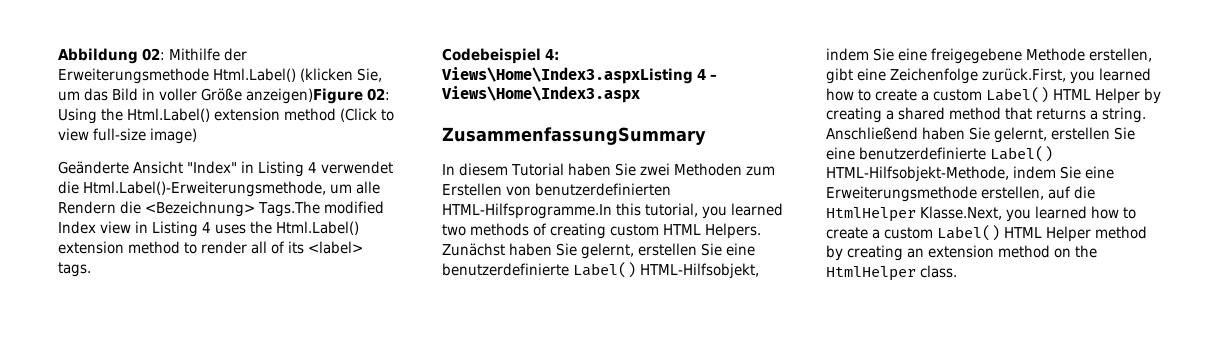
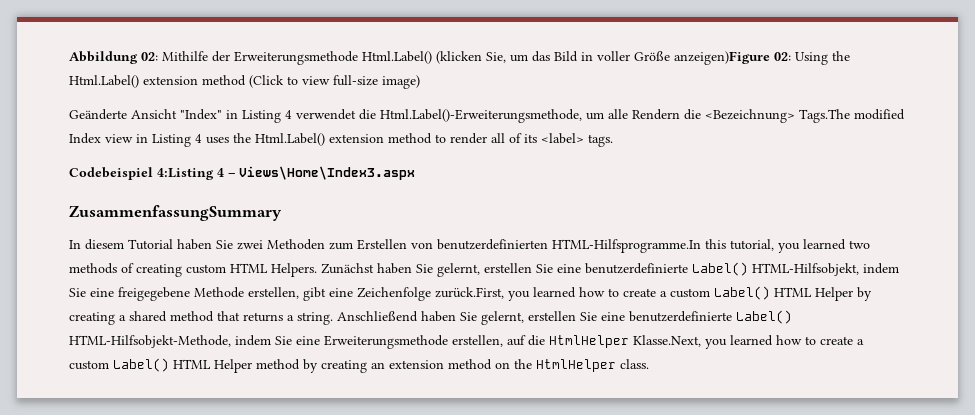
[545,49,559,60] [442,67,693,84] 4: Views\Home\Index3.aspxListing -> [157,168,214,180] 4:Listing

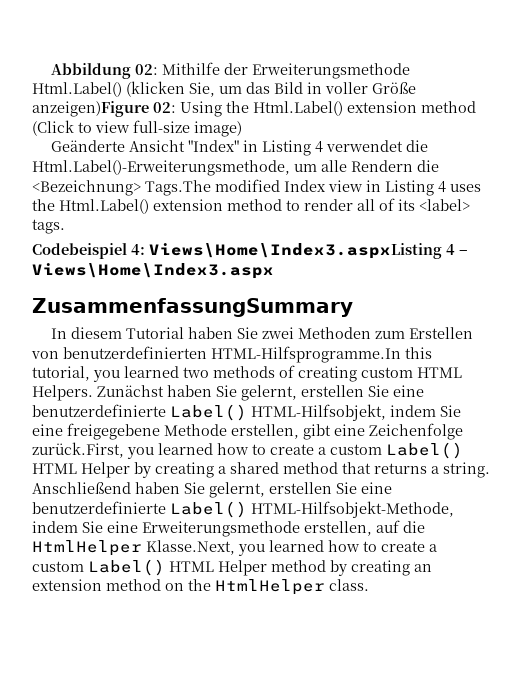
[157,168,214,180] 4:Listing -> [131,243,442,259] 4: Views\Home\Index3.aspxListing

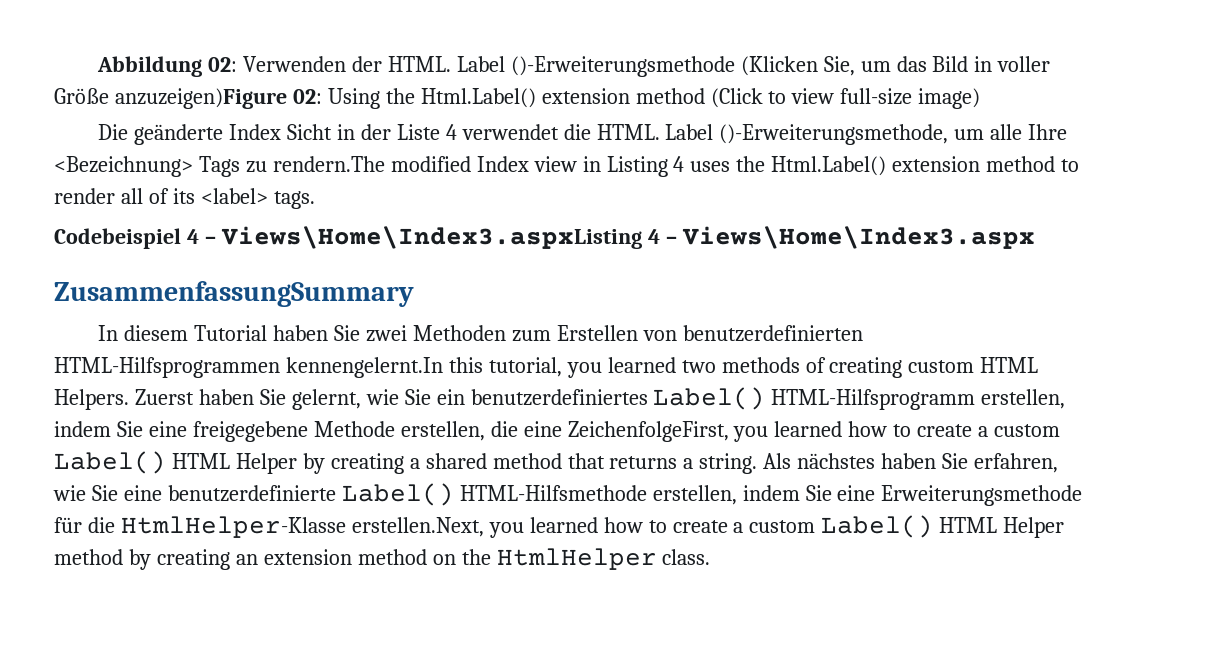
[162,62,411,79] [32,81,185,97] Mithilfe der Erweiterungsmethode Html.Label() (klicken -> [243,56,818,77] Verwenden der HTML. Label ()-Erweiterungsmethode (Klicken
[32,101,149,117] anzeigen)Figure -> [114,88,287,109] anzuzeigen)Figure
[51,140,429,156] [32,160,439,176] [32,180,211,196] Geänderte Ansicht "Index" in Listing 4 verwendet die Html.Label()-Erweiterungsmethode, um alle Rendern die <Bezeichnung> Tags.The -> [98,124,1068,145] [54,156,385,177] Die geänderte Index Sicht in der Liste 4 verwendet die HTML. Label ()-Erweiterungsmethode, um alle Ihre <Bezeichnung> Tags zu rendern.The
[131,244,145,255] 4: -> [186,229,216,244] 4 –
[211,346,401,363] HTML-Hilfsprogramme.In -> [54,357,443,378] HTML-Hilfsprogrammen kennengelernt.In
[97,385,424,401] [32,404,386,421] Zunächst haben Sie gelernt, erstellen Sie eine benutzerdefinierte Label() HTML-Hilfsobjekt, -> [134,387,1066,410] Zuerst haben Sie gelernt, wie Sie ein benutzerdefiniertes Label() HTML-Hilfsprogramm erstellen,
[303,423,463,440] [32,442,124,458] gibt eine Zeichenfolge zurück.First, -> [490,421,729,442] die eine ZeichenfolgeFirst,
[32,482,392,498] [32,501,454,518] Anschließend haben Sie gelernt, erstellen Sie eine benutzerdefinierte Label() HTML-Hilfsobjekt-Methode, -> [763,453,1059,473] [53,483,737,506] Als nächstes haben Sie erfahren, wie Sie eine benutzerdefinierte Label() HTML-Hilfsmethode erstellen,
[304,520,425,536] [32,540,235,556] erstellen, auf die HtmlHelper Klasse.Next, -> [54,516,484,538] für die HtmlHelper-Klasse erstellen.Next,

